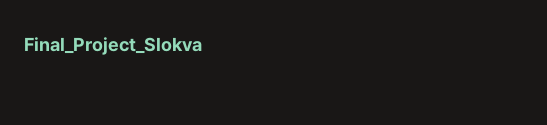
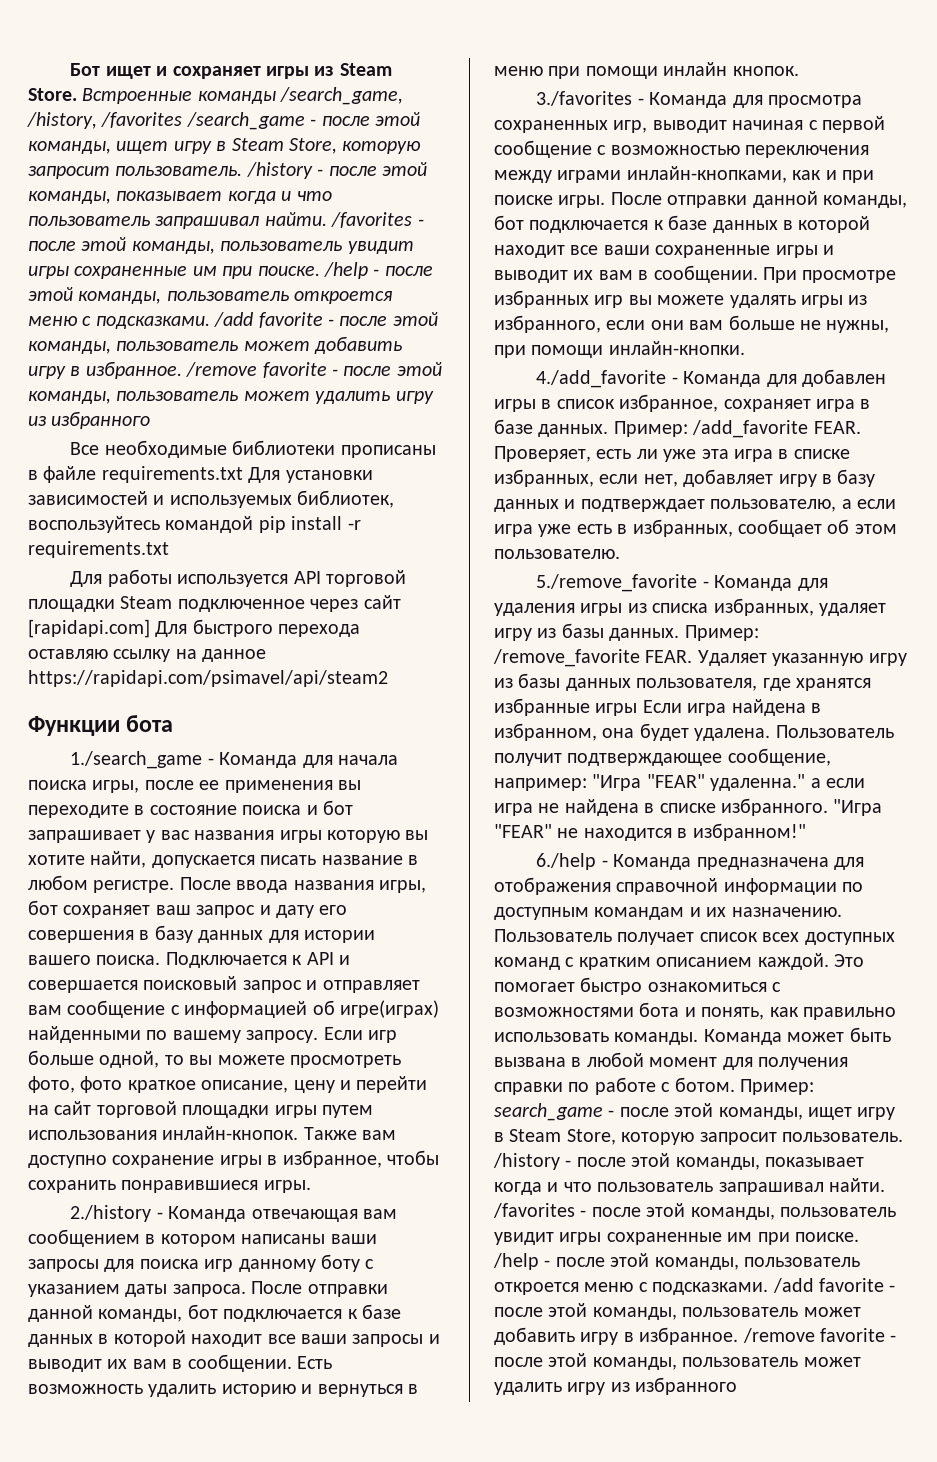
[24,37,202,55] Final_Project_Slokva -> [70,63,392,79] [28,87,404,105] [27,112,420,130] [28,138,422,154] [28,162,427,179] [28,191,332,204] [28,212,424,229] [28,237,414,254] [28,262,433,279] [28,287,393,304] [28,312,438,329] [28,336,403,354] [28,361,442,379] [28,391,434,404] [28,411,151,429] [70,440,436,458] [28,466,373,483] [28,490,395,508] [28,516,361,533] [28,541,169,558] [70,569,406,587] [28,595,401,612] [28,619,361,638] [28,649,267,662] [28,670,388,687] [28,715,174,736] [70,751,398,769] [28,780,361,793] [28,800,353,818] [28,830,429,843] [28,851,418,868] [28,875,426,893] [28,900,348,918] [28,925,375,943] [28,952,350,968] [28,976,420,993] [28,1000,439,1018] [28,1026,397,1043] [28,1050,401,1068] [28,1076,428,1093] [28,1101,373,1118] [28,1126,397,1140] [28,1150,439,1168] [28,1180,311,1193] [70,1205,397,1222] [28,1229,377,1247] [28,1254,375,1272] [28,1281,388,1297] [28,1304,401,1322] [28,1330,440,1347] [28,1354,332,1372] [28,1384,418,1397] [494,62,799,79] [536,91,862,108] [494,116,885,133] [494,140,870,158] [494,166,874,183] [494,191,907,208] [494,215,871,233] [494,245,834,258] [494,265,897,283] [494,290,868,308] [494,315,890,333] [494,341,745,358] [536,369,886,388] [494,394,871,412] [494,419,861,438] [494,446,850,462] [494,469,876,487] [494,499,896,512] [494,519,897,537] [494,549,620,559] [536,574,828,592] [494,598,886,616] [494,623,759,641] [493,649,907,667] [494,673,871,691] [494,698,821,716] [494,723,894,741] [494,748,831,766] [494,774,865,791] [494,798,883,816] [494,823,806,841] [536,853,864,870] [494,877,864,895] [494,907,842,920] [494,929,895,945] [494,953,864,970] [494,977,782,995] [494,1002,896,1020] [494,1027,891,1045] [494,1052,848,1070] [494,1077,814,1095] [494,1103,896,1121] [494,1129,903,1145] [493,1153,864,1170] [494,1178,885,1195] [493,1203,896,1220] [494,1232,859,1245] [493,1253,860,1270] [494,1278,896,1295] [494,1303,861,1320] [494,1327,897,1345] [494,1353,861,1370] [494,1377,738,1395] Бот ищет и сохраняет игры из Steam Store. Встроенные команды /search_game, /history, /favorites /search_game - после этой команды, ищет игру в Steam Store, которую запросит пользователь. /history - после этой команды, показывает когда и что пользователь запрашивал найти. /favorites - после этой команды, пользователь увидит игры сохраненные им при поиске. /help - после этой команды, пользователь откроется меню с подсказками. /add favorite - после этой команды, пользователь может добавить игру в избранное. /remove favorite - после этой команды, пользователь может удалить игру из избранного // Все необходимые библиотеки прописаны в файле requirements.txt Для установки зависимостей и используемых библиотек, воспользуйтесь командой pip install -r requirements.txt // Для работы используется API торговой площадки Steam подключенное через сайт [rapidapi.com] Для быстрого перехода оставляю ссылку на данное https://rapidapi.com/psimavel/api/steam2 // Функции бота // 1./search_game - Команда для начала поиска игры, после ее применения вы переходите в состояние поиска и бот запрашивает у вас названия игры которую вы хотите найти, допускается писать название в любом регистре. После ввода названия игры, бот сохраняет ваш запрос и дату его совершения в базу данных для истории вашего поиска. Подключается к API и совершается поисковый запрос и отправляет вам сообщение с информацией об игре(играх) найденными по вашему запросу. Если игр больше одной, то вы можете просмотреть фото, фото краткое описание, цену и перейти на сайт торговой площадки игры путем использования инлайн-кнопок. Также вам доступно сохранение игры в избранное, чтобы сохранить понравившиеся игры. // 2./history - Команда отвечающая вам сообщением в котором написаны ваши запросы для поиска игр данному боту с указанием даты запроса. После отправки данной команды, бот подключается к базе данных в которой находит все ваши запросы и выводит их вам в сообщении. Есть возможность удалить историю и вернуться в меню при помощи инлайн кнопок. // 3./favorites - Команда для просмотра сохраненных игр, выводит начиная с первой сообщение с возможностью переключения между играми инлайн-кнопками, как и при поиске игры. После отправки данной команды, бот подключается к базе данных в которой находит все ваши сохраненные игры и выводит их вам в сообщении. При просмотре избранных игр вы можете удалять игры из избранного, если они вам больше не нужны, при помощи инлайн-кнопки. // 4./add_favorite - Команда для добавлен игры в список избранное, сохраняет игра в базе данных. Пример: /add_favorite FEAR. Проверяет, есть ли уже эта игра в списке избранных, если нет, добавляет игру в базу данных и подтверждает пользователю, а если игра уже есть в избранных, сообщает об этом пользователю. // 5./remove_favorite - Команда для удаления игры из списка избранных, удаляет игру из базы данных. Пример: /remove_favorite FEAR. Удаляет указанную игру из базы данных пользователя, где хранятся избранные игры Если игра найдена в избранном, она будет удалена. Пользователь получит подтверждающее сообщение, например: "Игра "FEAR" удаленна." а если игра не найдена в списке избранного. "Игра "FEAR" не находится в избранном!" // 6./help - Команда предназначена для отображения справочной информации по доступным командам и их назначению. Пользователь получает список всех доступных команд с кратким описанием каждой. Это помогает быстро ознакомиться с возможностями бота и понять, как правильно использовать команды. Команда может быть вызвана в любой момент для получения справки по работе с ботом. Пример: search_game - после этой команды, ищет игру в Steam Store, которую запросит пользователь. /history - после этой команды, показывает когда и что пользователь запрашивал найти. /favorites - после этой команды, пользователь увидит игры сохраненные им при поиске. /help - после этой команды, пользователь откроется меню с подсказками. /add favorite - после этой команды, пользователь может добавить игру в избранное. /remove favorite - после этой команды, пользователь может удалить игру из избранного

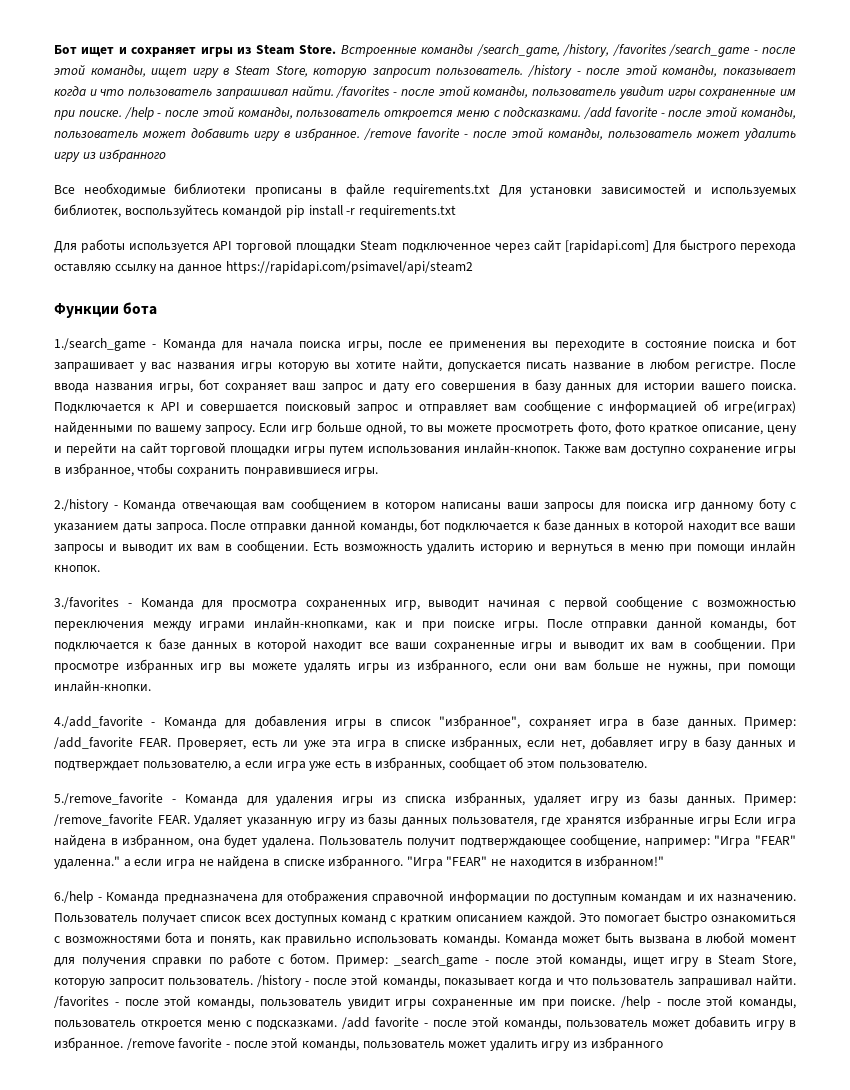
[801,369,886,387] добавлен -> [254,715,327,729] добавления
[619,394,719,412] избранное, -> [439,715,521,729] "избранное",
[494,1103,603,1121] search_game -> [394,954,479,967] _search_game

